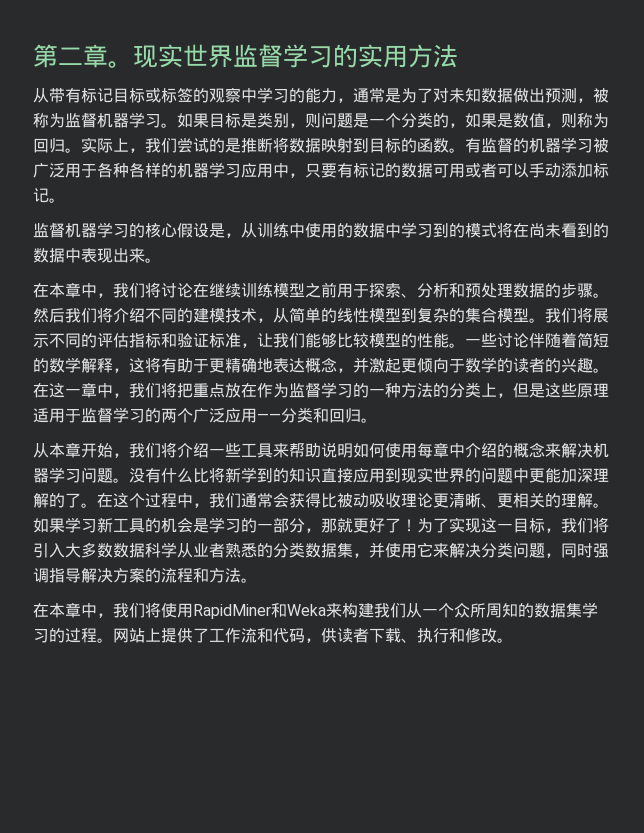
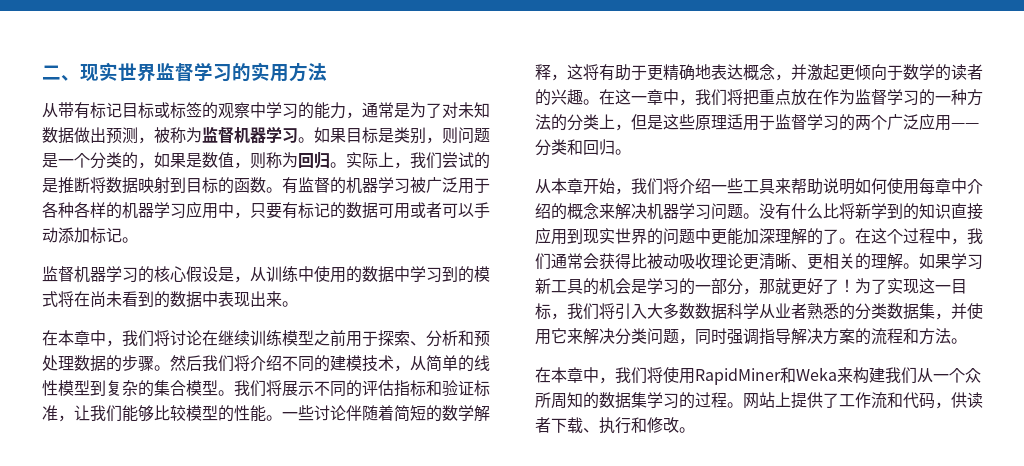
[33,44,133,68] 第二章。 -> [42,65,80,81] 二、

